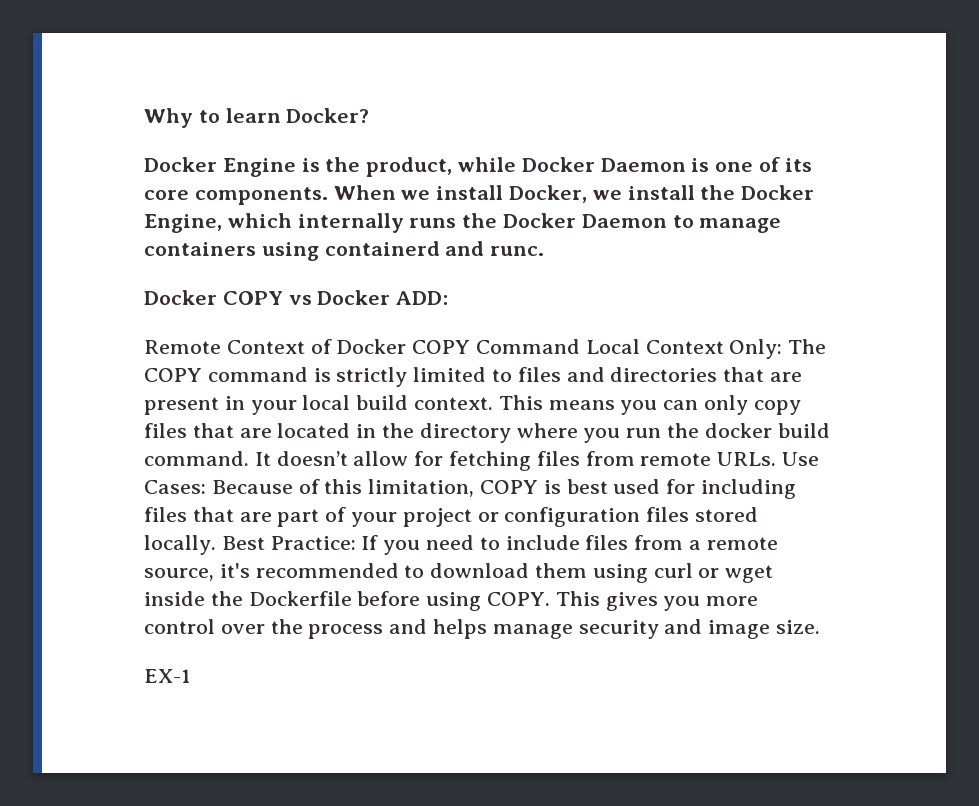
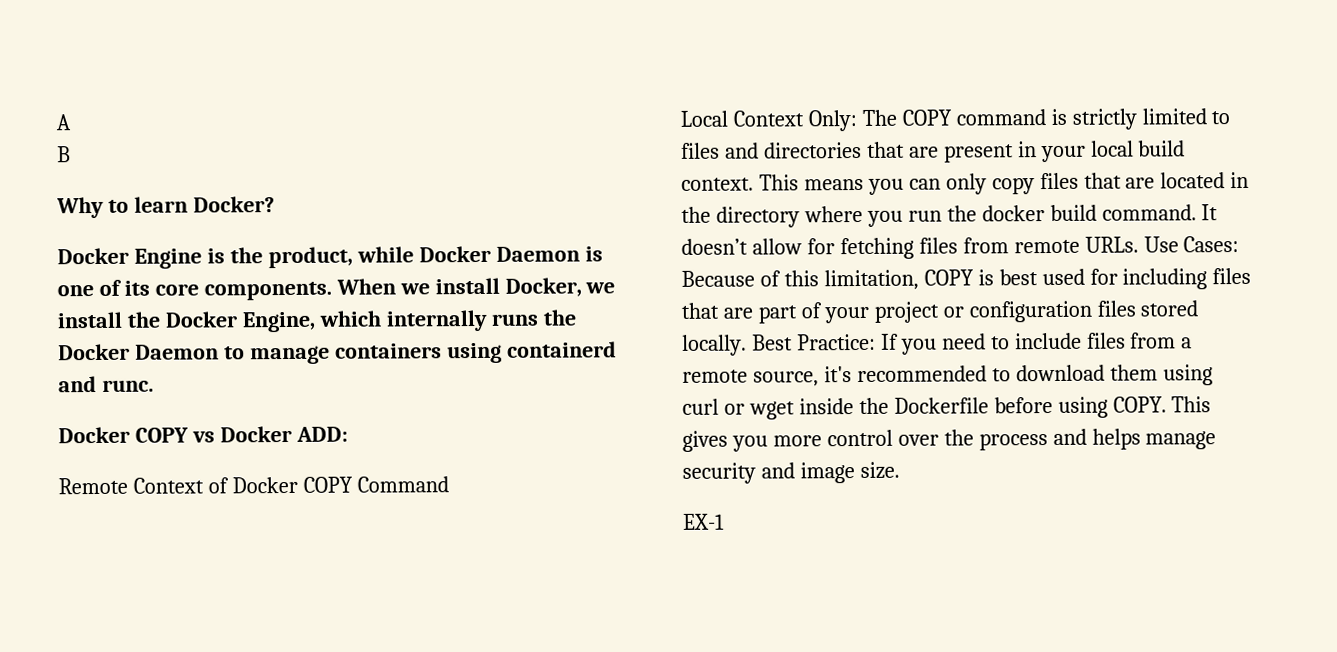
(144, 118) none -> [56,114,71,131] [57,146,71,163] A // B //
(581, 346) none -> (449, 484) //

